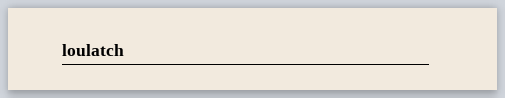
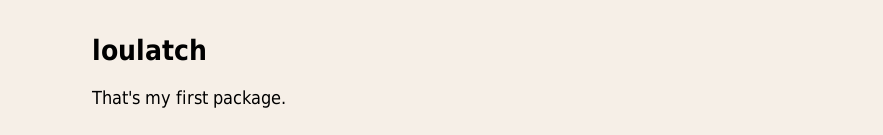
(124, 50) none -> [91,90,286,108] // That's my first package.

